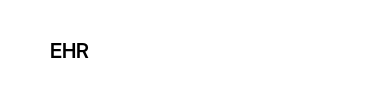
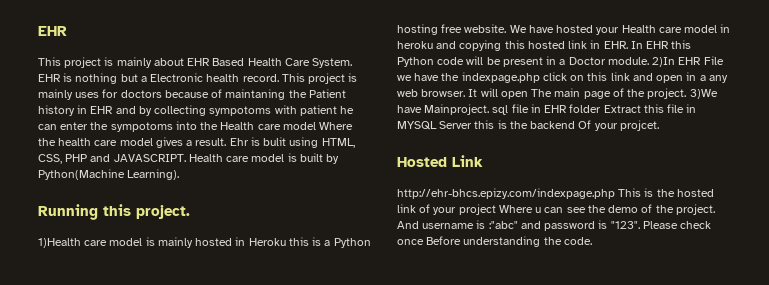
[50,43,89,58] EHR -> [38,26,67,36] [38,57,353,68] [38,73,358,84] [38,89,346,100] [38,105,355,116] [38,121,354,132] [38,137,355,148] [38,153,340,164] [38,169,180,180] [38,204,190,220] [38,237,371,248] [397,24,731,35] [397,40,692,51] [397,56,724,67] [397,72,728,83] [397,88,718,99] [397,104,697,115] [397,120,659,131] [397,155,483,167] [397,188,714,199] [397,204,715,215] [397,220,712,231] [397,236,592,247] EHR // This project is mainly about EHR Based Health Care System. EHR is nothing but a Electronic health record. This project is mainly uses for doctors because of maintaning the Patient history in EHR and by collecting sympotoms with patient he can enter the sympotoms into the Health care model Where the health care model gives a result. Ehr is bulit using HTML, CSS, PHP and JAVASCRIPT. Health care model is built by Python(Machine Learning). // Running this project. // 1)Health care model is mainly hosted in Heroku this is a Python hosting free website. We have hosted your Health care model in heroku and copying this hosted link in EHR. In EHR this Python code will be present in a Doctor module. 2)In EHR File we have the indexpage.php click on this link and open in a any web browser. It will open The main page of the project. 3)We have Mainproject. sql file in EHR folder Extract this file in MYSQL Server this is the backend Of your projcet. // Hosted Link // http://ehr-bhcs.epizy.com/indexpage.php This is the hosted link of your project Where u can see the demo of the project. And username is :"abc" and password is "123". Please check once Before understanding the code.

